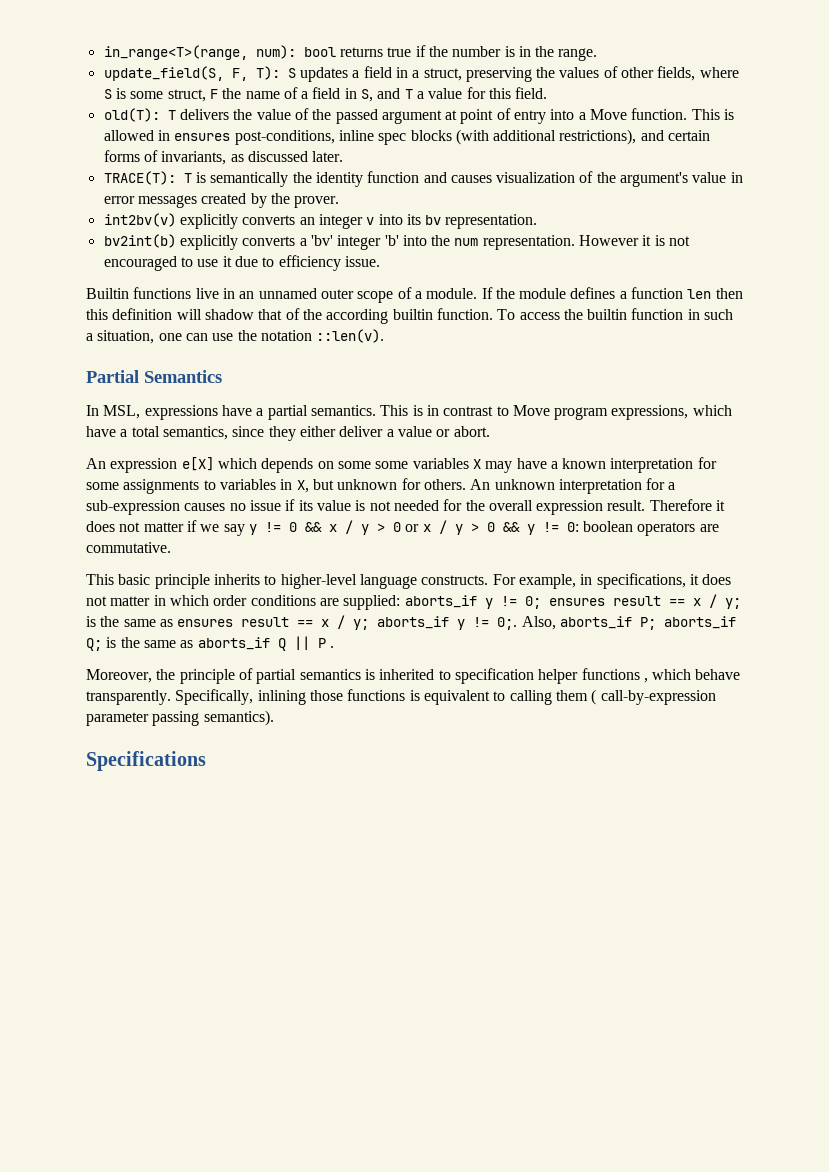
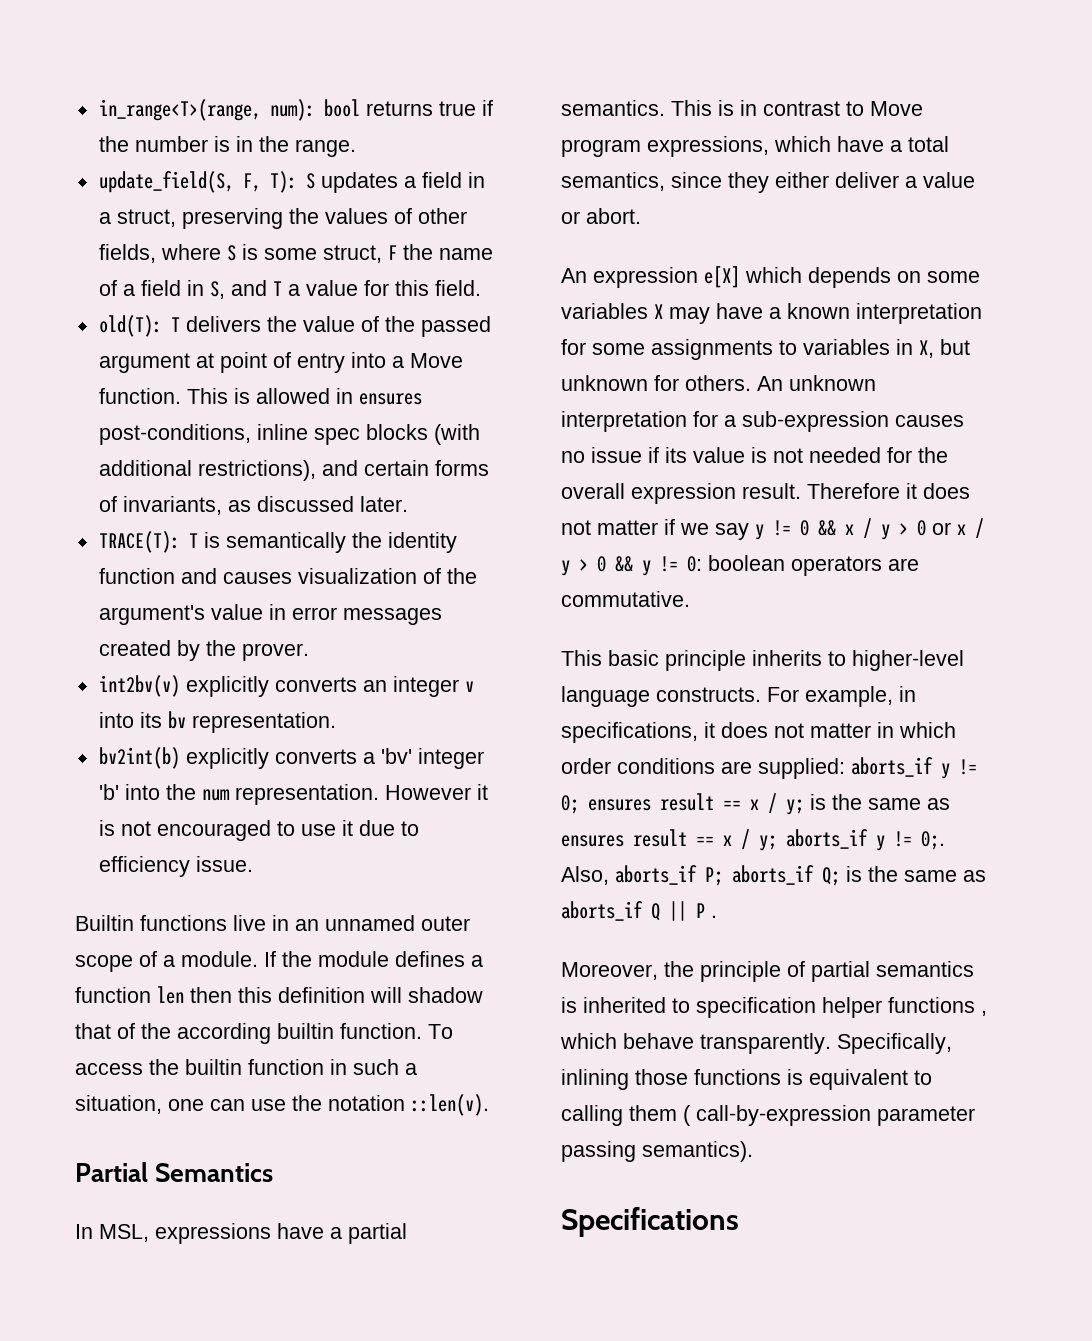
[375,461,409,469] some -> (980, 277) none

